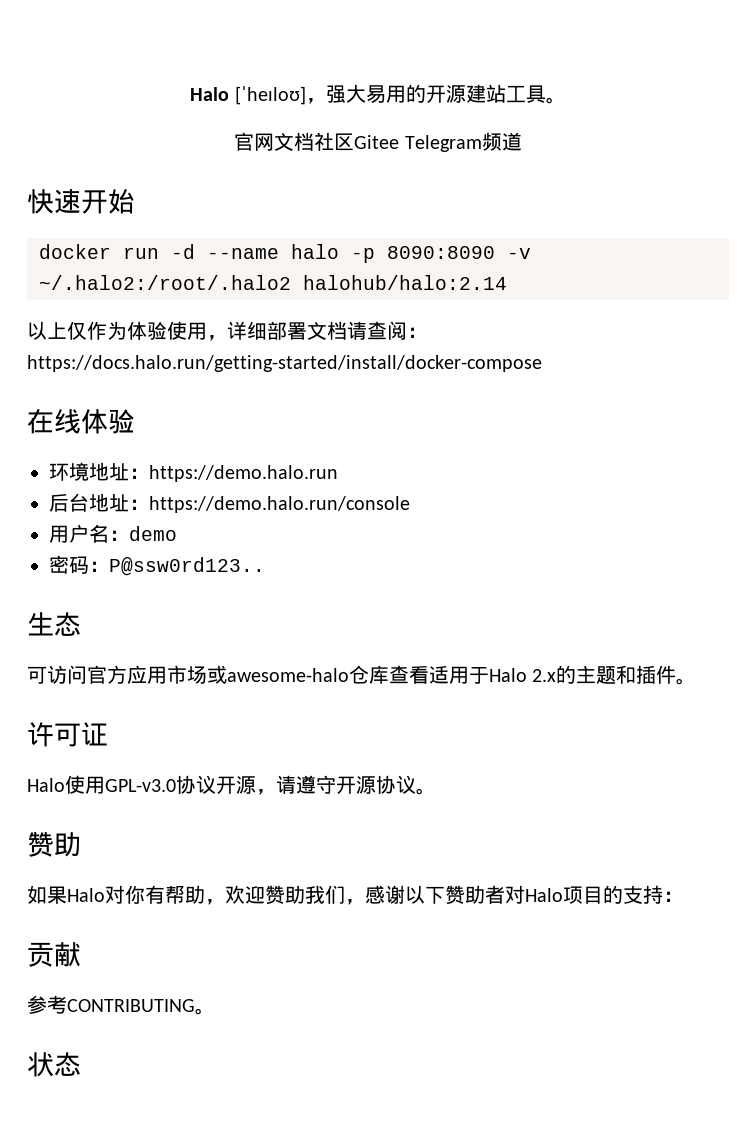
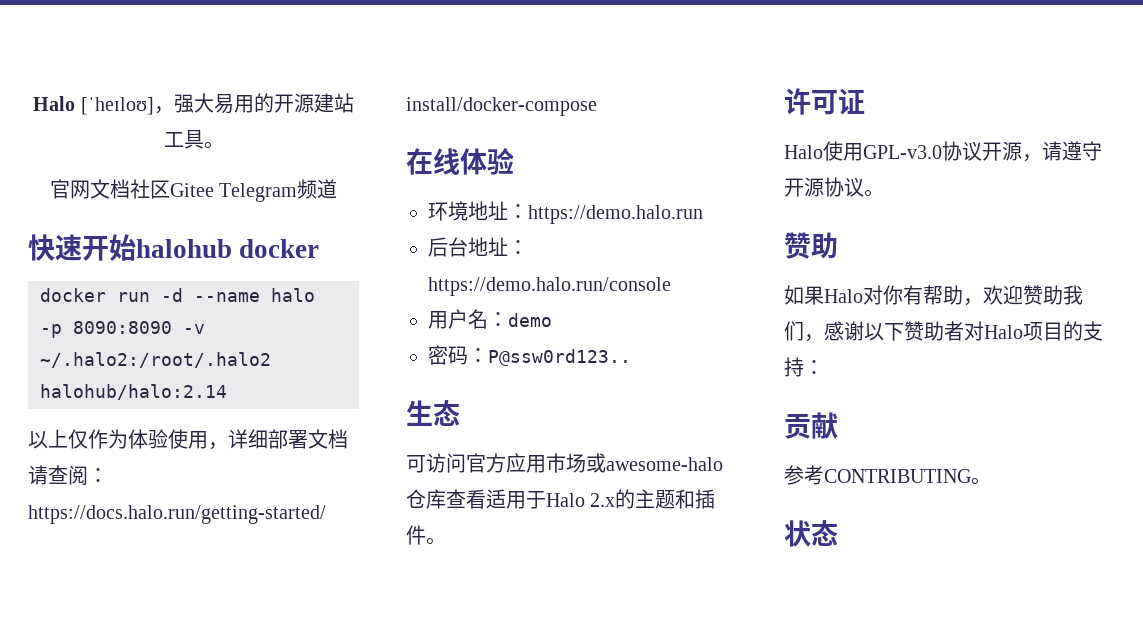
(135, 201) none -> [136,239,320,258] halohub docker

